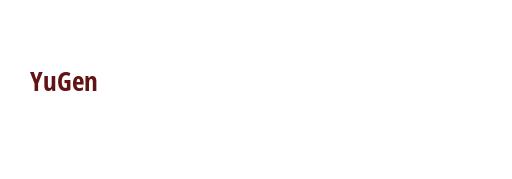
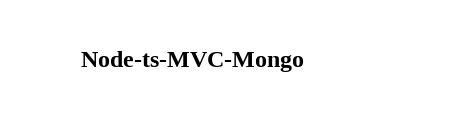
[30,72,98,91] YuGen -> [81,51,304,72] Node-ts-MVC-Mongo

